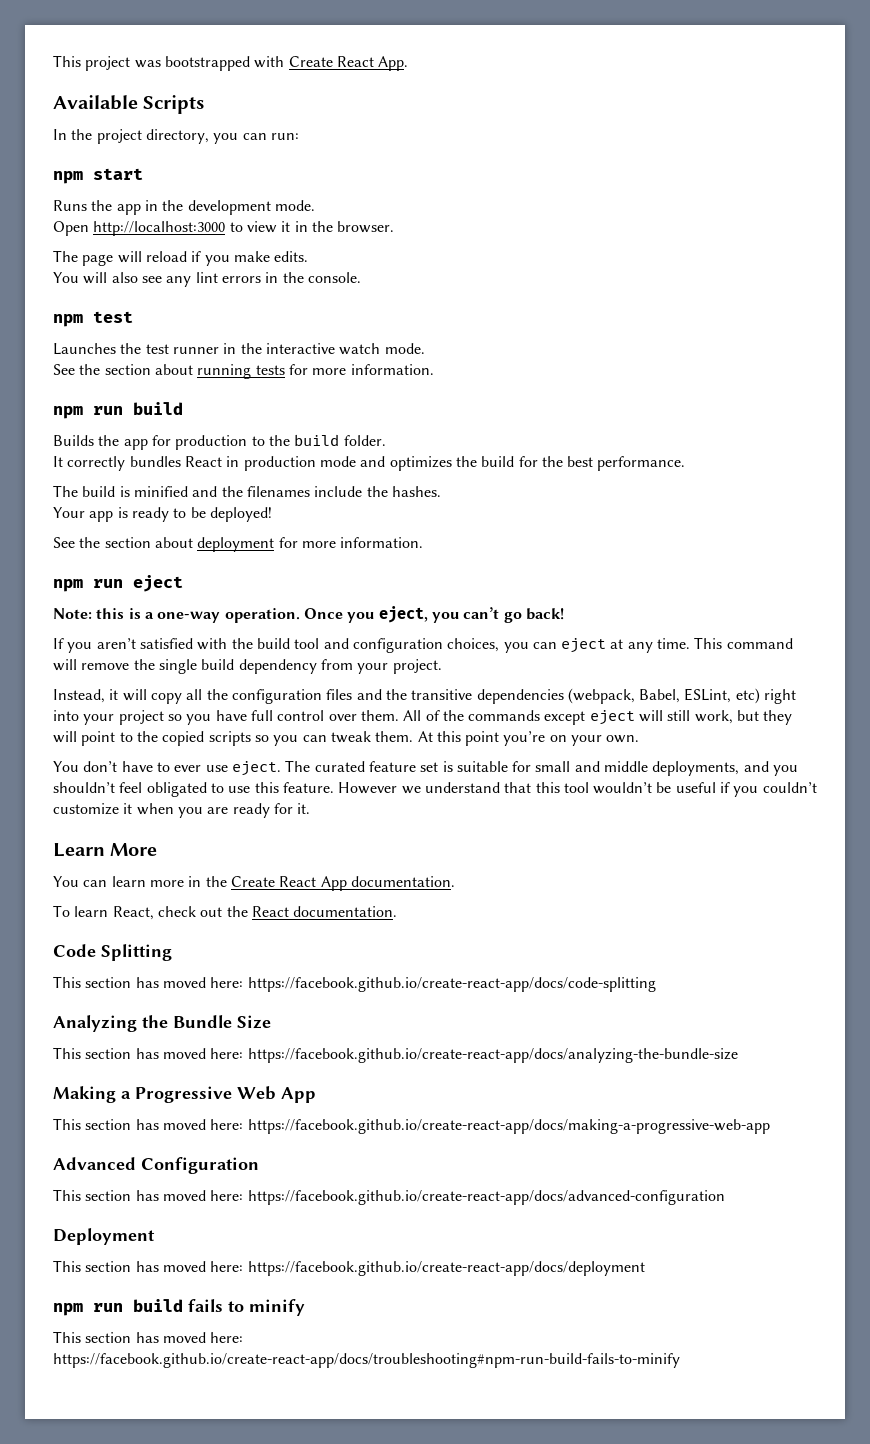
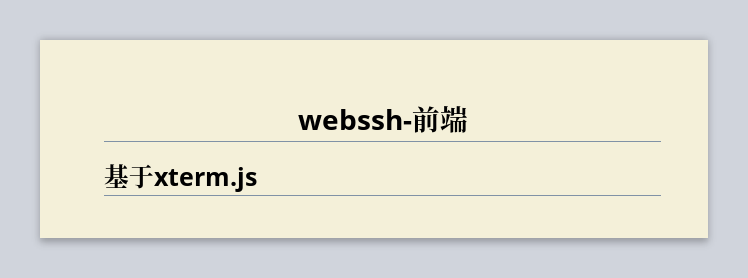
[53,55,409,71] [53,95,205,114] [53,129,299,144] [53,168,143,184] [53,200,315,215] [53,221,395,236] [53,250,309,266] [53,272,361,287] [53,311,133,327] [53,343,425,355] [53,364,434,379] [53,402,183,419] [53,434,386,450] [53,456,686,471] [53,485,441,497] [53,507,272,522] [53,537,424,552] [53,575,183,592] [53,606,564,623] [53,637,793,653] [53,659,442,674] [53,688,797,704] [53,710,793,725] [53,731,640,746] [53,760,799,776] [53,782,817,797] [53,803,311,818] [53,843,158,857] [53,876,455,891] [53,905,398,920] [53,944,172,961] [53,976,656,992] [53,1015,271,1032] [53,1047,738,1063] [53,1086,316,1103] [53,1118,770,1134] [53,1157,259,1174] [53,1189,725,1205] [53,1228,155,1245] [53,1260,645,1276] [53,1299,305,1316] [53,1331,244,1343] [53,1353,680,1368] This project was bootstrapped with Create React App. // Available Scripts // In the project directory, you can run: // npm start // Runs the app in the development mode. // Open http://localhost:3000 to view it in the browser. // The page will reload if you make edits. // You will also see any lint errors in the console. // npm test // Launches the test runner in the interactive watch mode. // See the section about running tests for more information. // npm run build // Builds the app for production to the build folder. // It correctly bundles React in production mode and optimizes the build for the best performance. // The build is minified and the filenames include the hashes. // Your app is ready to be deployed! // See the section about deployment for more information. // npm run eject // Note: this is a one-way operation. Once you eject, you can’t go back! // If you aren’t satisfied with the build tool and configuration choices, you can eject at any time. This command will remove the single build dependency from your project. // Instead, it will copy all the configuration files and the transitive dependencies (webpack, Babel, ESLint, etc) right into your project so you have full control over them. All of the commands except eject will still work, but they will point to the copied scripts so you can tweak them. At this point you’re on your own. // You don’t have to ever use eject. The curated feature set is suitable for small and middle deployments, and you shouldn’t feel obligated to use this feature. However we understand that this tool wouldn’t be useful if you couldn’t customize it when you are ready for it. // Learn More // You can learn more in the Create React App documentation. // To learn React, check out the React documentation. // Code Splitting // This section has moved here: https://facebook.github.io/create-react-app/docs/code-splitting // Analyzing the Bundle Size // This section has moved here: https://facebook.github.io/create-react-app/docs/analyzing-the-bundle-size // Making a Progressive Web App // This section has moved here: https://facebook.github.io/create-react-app/docs/making-a-progressive-web-app // Advanced Configuration // This section has moved here: https://facebook.github.io/create-react-app/docs/advanced-configuration // Deployment // This section has moved here: https://facebook.github.io/create-react-app/docs/deployment // npm run build fails to minify // This section has moved here: https://facebook.github.io/create-react-app/docs/troubleshooting#npm-run-build-fails-to-minify -> [297,106,468,133] [104,164,257,192] webssh-前端 // 基于xterm.js

